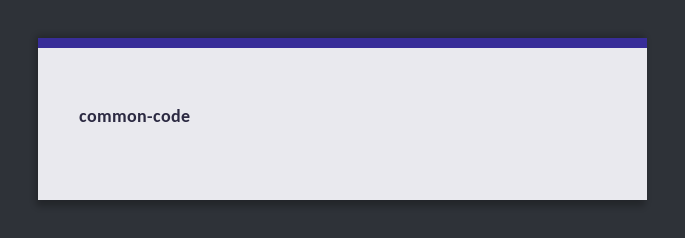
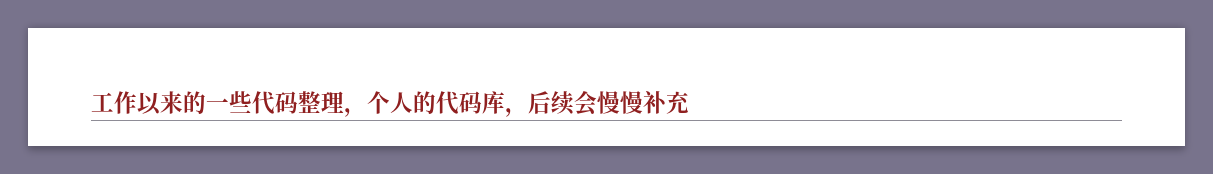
[79,109,190,122] common-code -> [91,91,689,117] 工作以来的一些代码整理，个人的代码库，后续会慢慢补充

